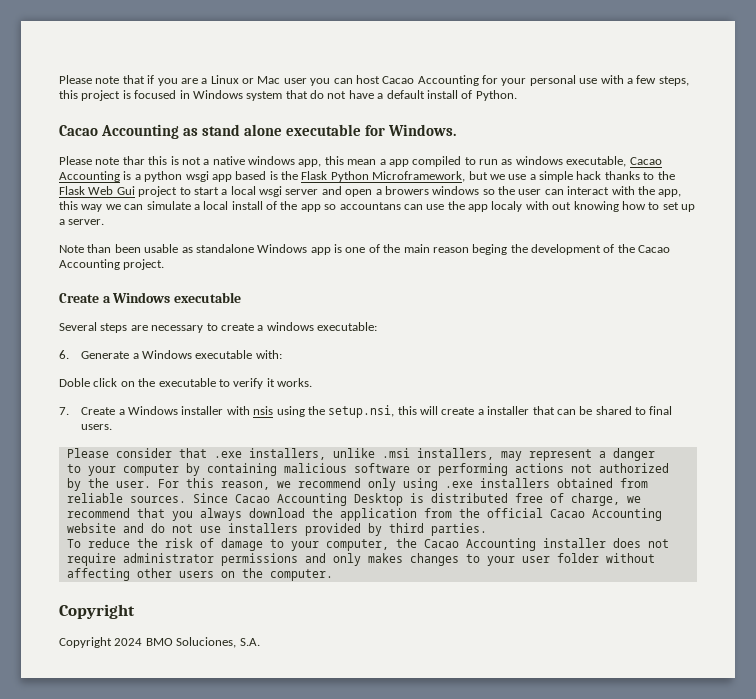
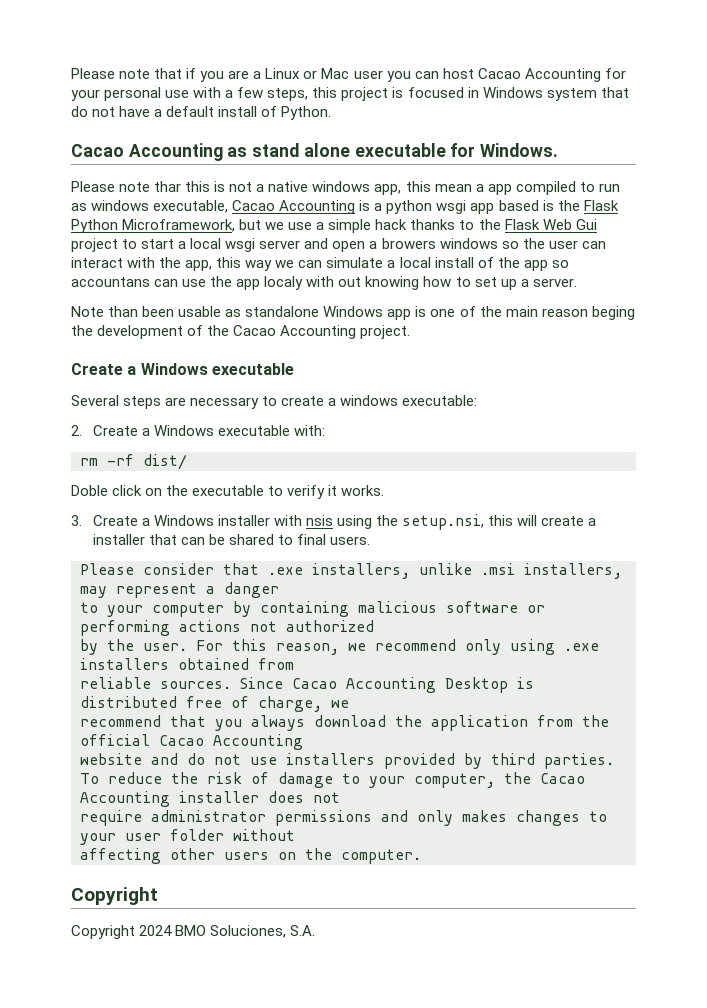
[59,350,130,359] 6. Generate -> [71,425,138,436] 2. Create
(282, 354) none -> [80,454,187,470] // rm -rf dist/
[59,407,69,415] 7. -> [71,515,82,526] 3.

